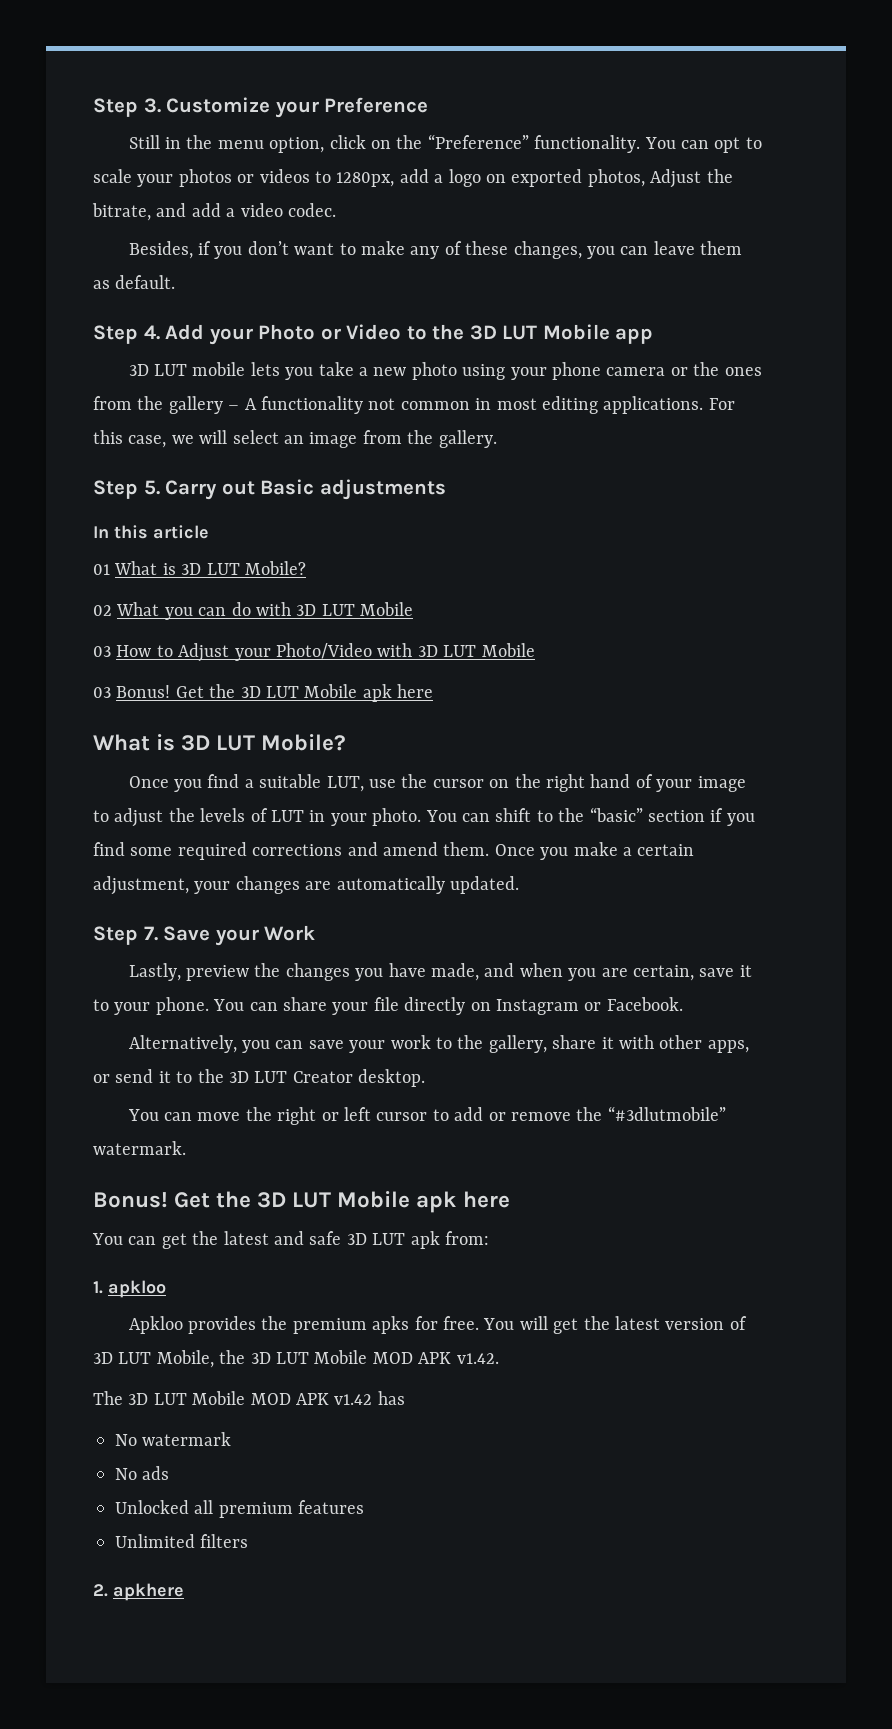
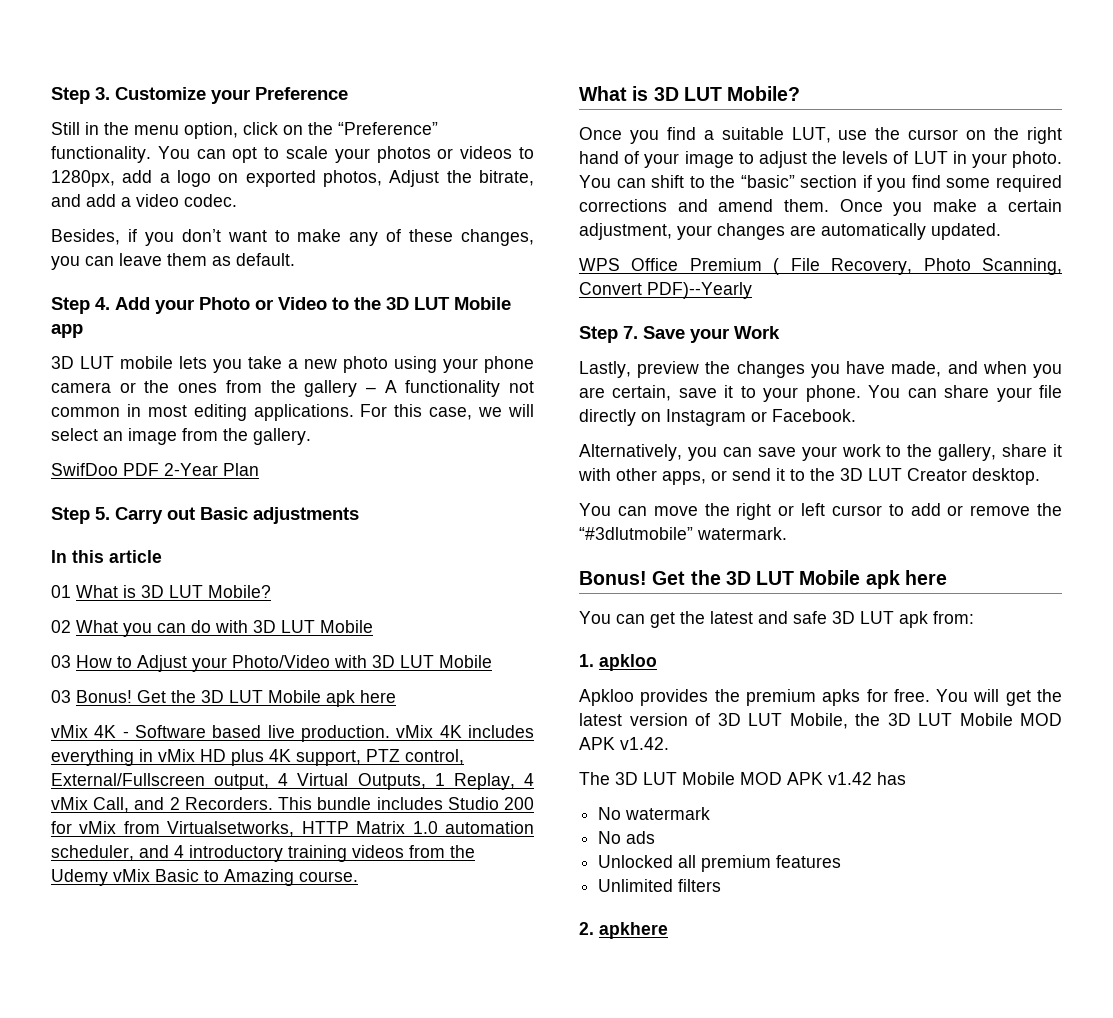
(497, 439) none -> [51,463,259,476] // SwifDoo PDF 2-Year Plan
(434, 691) none -> [51,725,534,742] [51,749,464,766] [51,773,535,790] [51,797,534,813] [51,821,534,837] [51,845,475,862] [51,869,358,886] // vMix 4K - Software based live production. vMix 4K includes everything in vMix HD plus 4K support, PTZ control, External/Fullscreen output, 4 Virtual Outputs, 1 Replay, 4 vMix Call, and 2 Recorders. This bundle includes Studio 200 for vMix from Virtualsetworks, HTTP Matrix 1.0 automation scheduler, and 4 introductory training videos from the Udemy vMix Basic to Amazing course.
(519, 885) none -> [579,258,1062,275] [579,282,752,299] // WPS Office Premium ( File Recovery, Photo Scanning, Convert PDF)--Yearly

